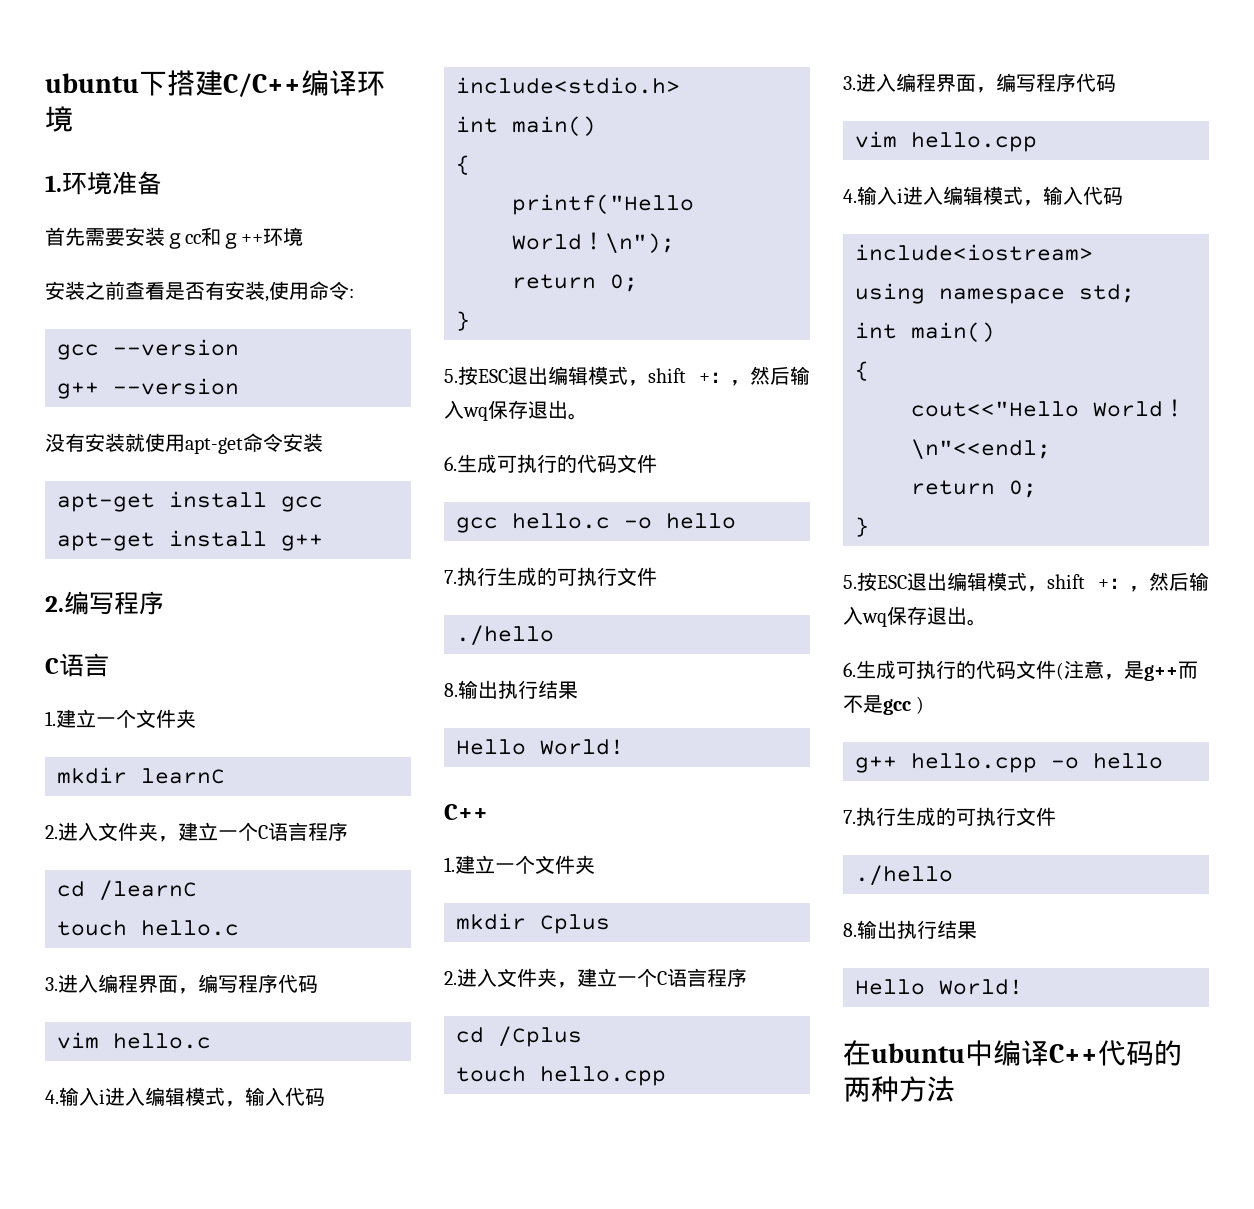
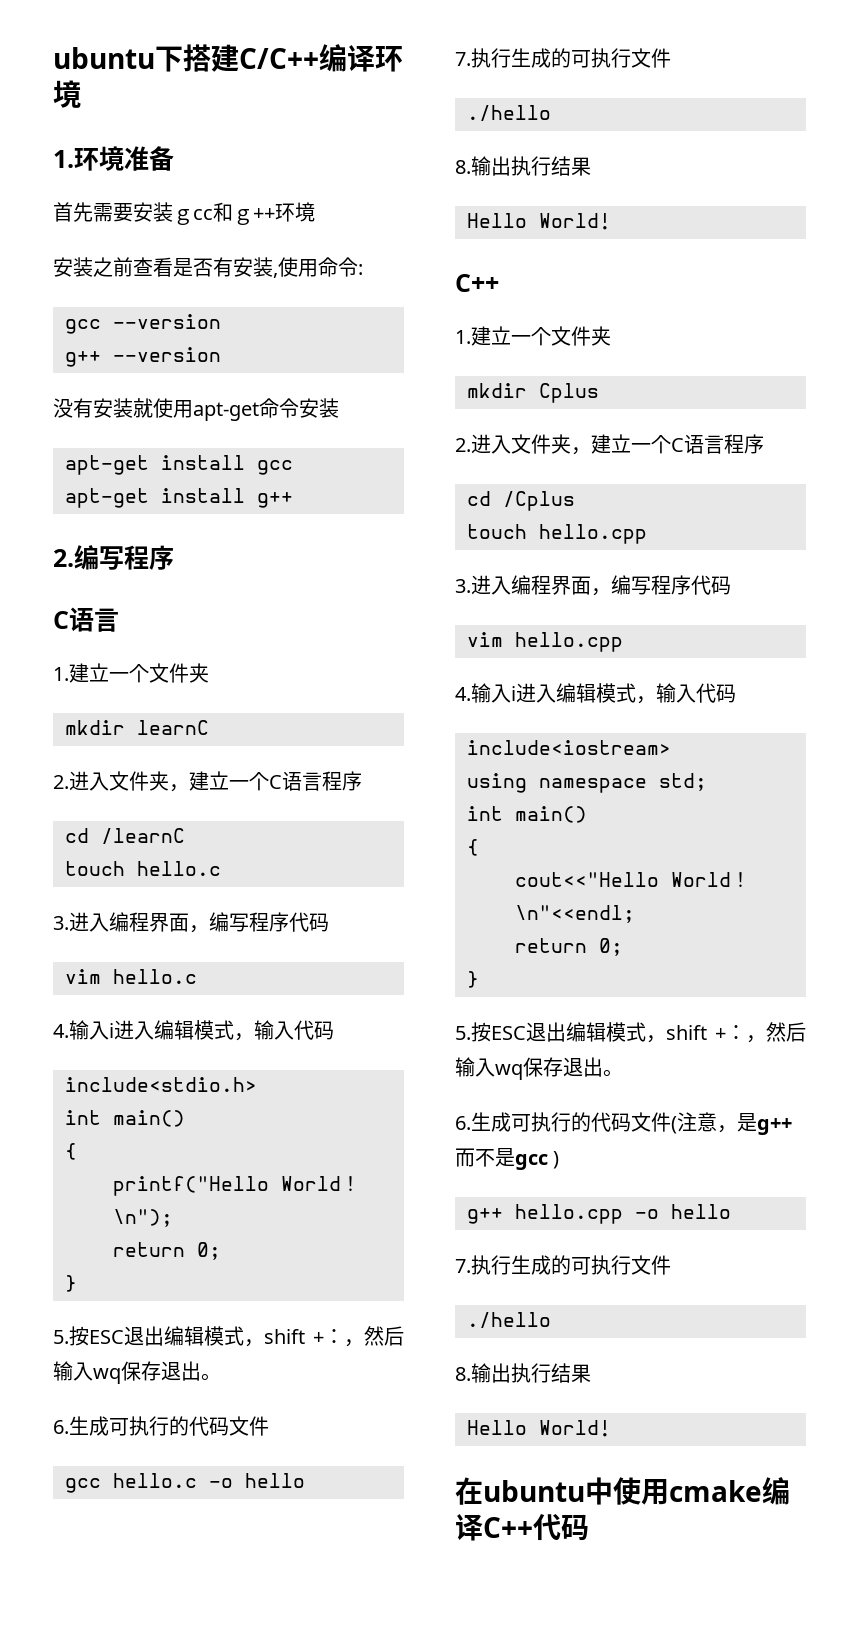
(993, 1053) none -> [613,1477,762,1505] 使用cmake
[1154,1040,1182,1066] [843,1076,955,1102] 的两种方法 -> (589, 1527) none

